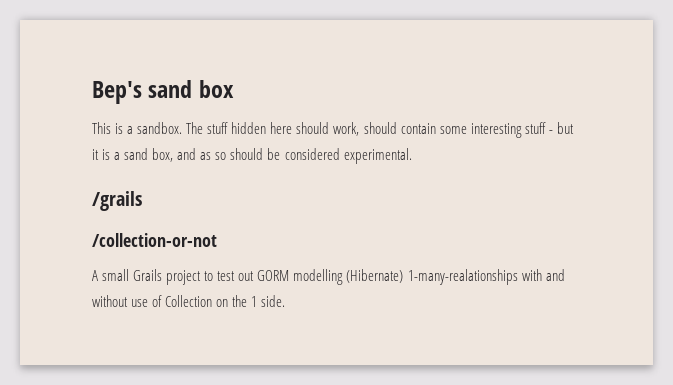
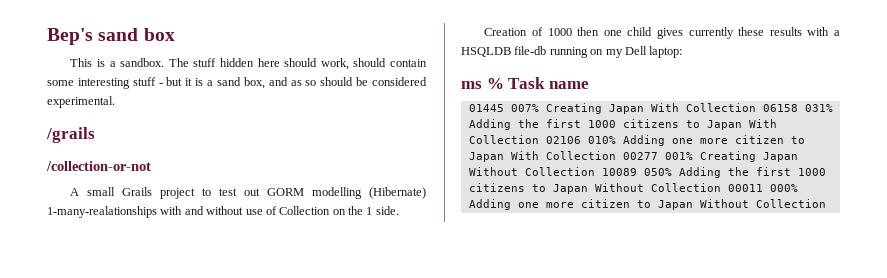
(286, 301) none -> [484,27,840,39] [461,46,683,58] [461,77,589,89] [468,103,833,114] [468,119,777,130] [468,135,805,146] [468,151,798,162] [468,167,826,178] [468,183,798,194] [468,199,826,210] // Creation of 1000 then one child gives currently these results with a HSQLDB file-db running on my Dell laptop: // ms % Task name // 01445 007% Creating Japan With Collection 06158 031% Adding the first 1000 citizens to Japan With Collection 02106 010% Adding one more citizen to Japan With Collection 00277 001% Creating Japan Without Collection 10089 050% Adding the first 1000 citizens to Japan Without Collection 00011 000% Adding one more citizen to Japan Without Collection

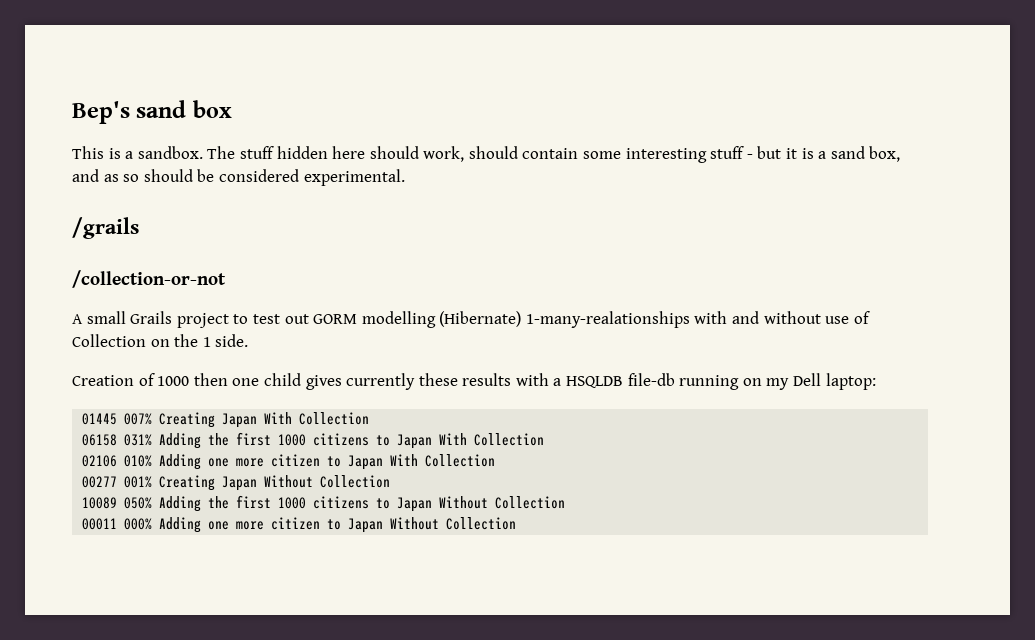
[461,77,589,89] // ms % Task name -> (876, 381) none
(756, 107) none -> (370, 418) //
(539, 139) none -> (545, 439) //
(616, 155) none -> (496, 460) //
(595, 171) none -> (391, 481) //
(721, 187) none -> (566, 502) //

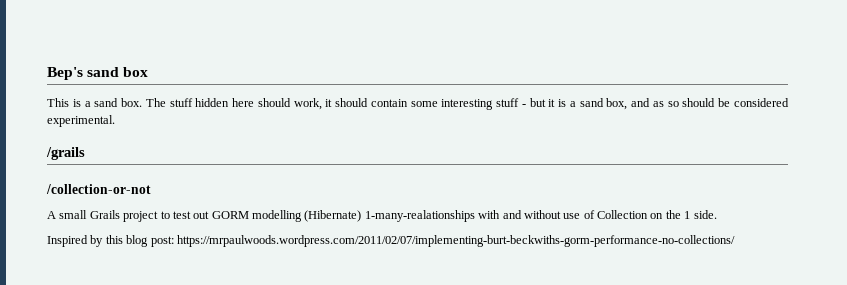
[137,146,203,159] sandbox. -> [94,98,143,107] sand box.
(465, 154) none -> [325,99,333,107] it
[72,373,876,390] [82,412,370,428] [82,432,545,449] [82,454,496,470] [82,475,391,491] [82,495,566,512] [82,517,517,533] Creation of 1000 then one child gives currently these results with a HSQLDB file-db running on my Dell laptop: // 01445 007% Creating Japan With Collection // 06158 031% Adding the first 1000 citizens to Japan With Collection // 02106 010% Adding one more citizen to Japan With Collection // 00277 001% Creating Japan Without Collection // 10089 050% Adding the first 1000 citizens to Japan Without Collection // 00011 000% Adding one more citizen to Japan Without Collection -> [47,235,735,247] Inspired by this blog post: https://mrpaulwoods.wordpress.com/2011/02/07/implementing-burt-beckwiths-gorm-performance-no-collections/

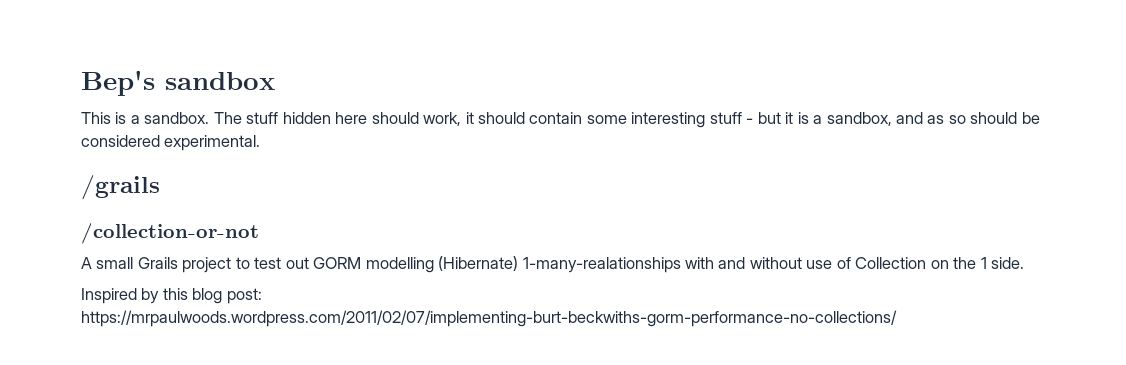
[87,67,149,77] sand box -> [165,72,275,90] sandbox
[94,98,143,107] sand box. -> [144,112,210,124] sandbox.
[579,98,628,110] sand box, -> [826,112,892,126] sandbox,

